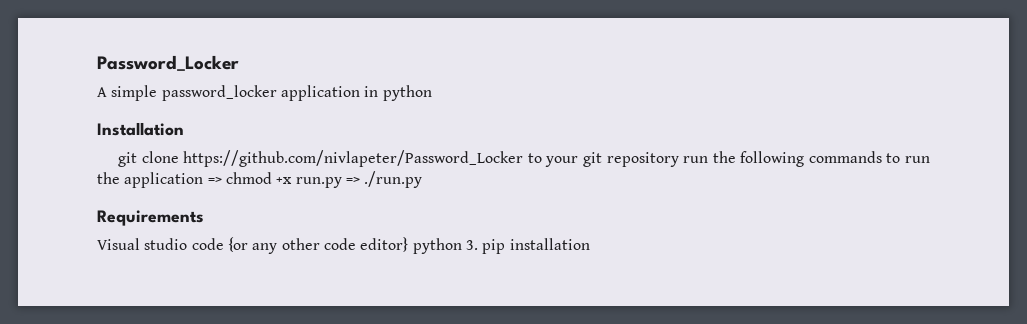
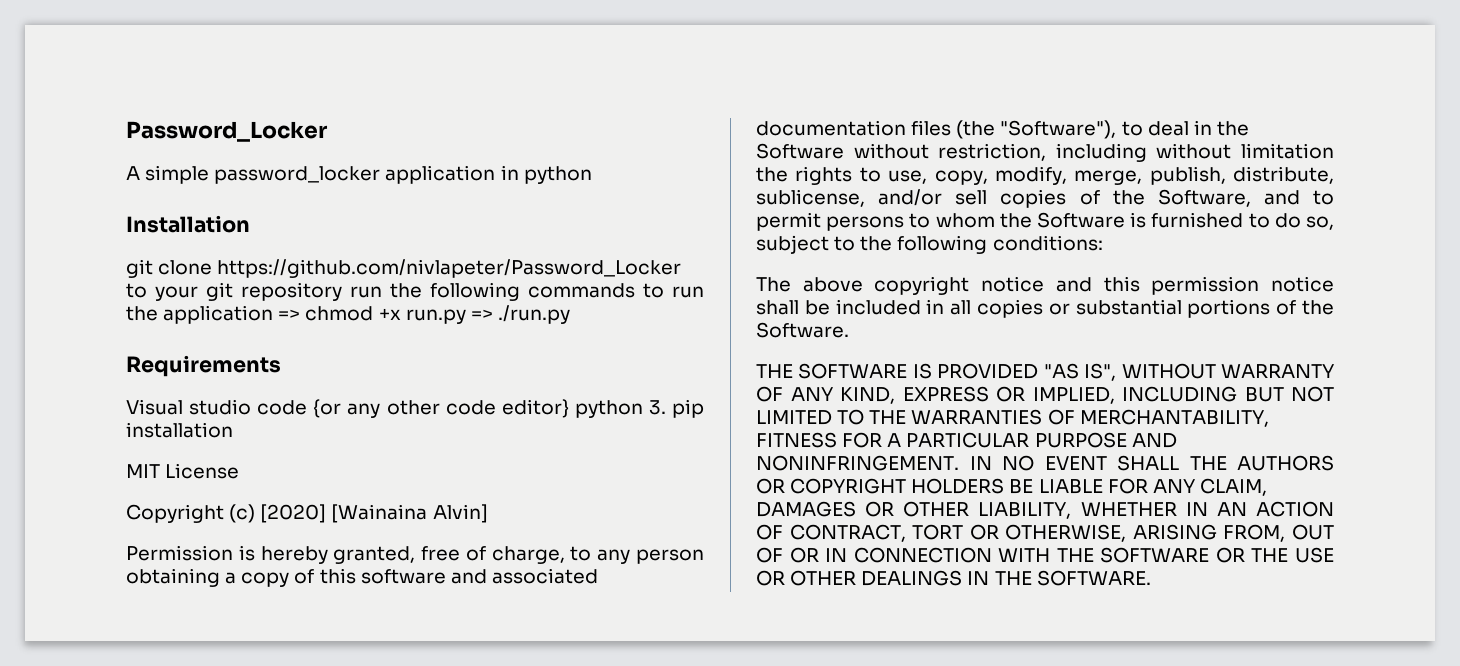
(590, 244) none -> [126,463,240,479] [126,504,488,523] [126,545,704,564] [126,568,598,587] [756,120,1249,139] [756,143,1334,162] [756,166,1334,185] [756,189,1334,208] [756,212,1334,231] [756,235,1103,254] [756,276,1334,295] [756,299,1334,318] [756,322,849,338] [756,363,1335,381] [756,386,1334,404] [756,409,1269,427] [756,432,1177,448] [756,455,1334,471] [756,478,1267,496] [756,501,1334,519] [756,524,1334,542] [756,547,1334,563] [756,570,1151,586] // MIT License // Copyright (c) [2020] [Wainaina Alvin] // Permission is hereby granted, free of charge, to any person obtaining a copy of this software and associated documentation files (the "Software"), to deal in the Software without restriction, including without limitation the rights to use, copy, modify, merge, publish, distribute, sublicense, and/or sell copies of the Software, and to permit persons to whom the Software is furnished to do so, subject to the following conditions: // The above copyright notice and this permission notice shall be included in all copies or substantial portions of the Software. // THE SOFTWARE IS PROVIDED "AS IS", WITHOUT WARRANTY OF ANY KIND, EXPRESS OR IMPLIED, INCLUDING BUT NOT LIMITED TO THE WARRANTIES OF MERCHANTABILITY, FITNESS FOR A PARTICULAR PURPOSE AND NONINFRINGEMENT. IN NO EVENT SHALL THE AUTHORS OR COPYRIGHT HOLDERS BE LIABLE FOR ANY CLAIM, DAMAGES OR OTHER LIABILITY, WHETHER IN AN ACTION OF CONTRACT, TORT OR OTHERWISE, ARISING FROM, OUT OF OR IN CONNECTION WITH THE SOFTWARE OR THE USE OR OTHER DEALINGS IN THE SOFTWARE.

